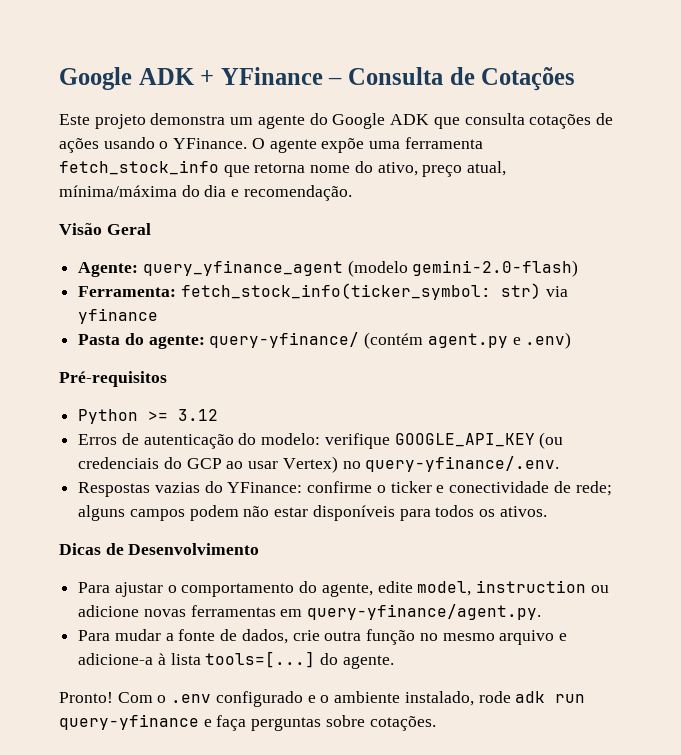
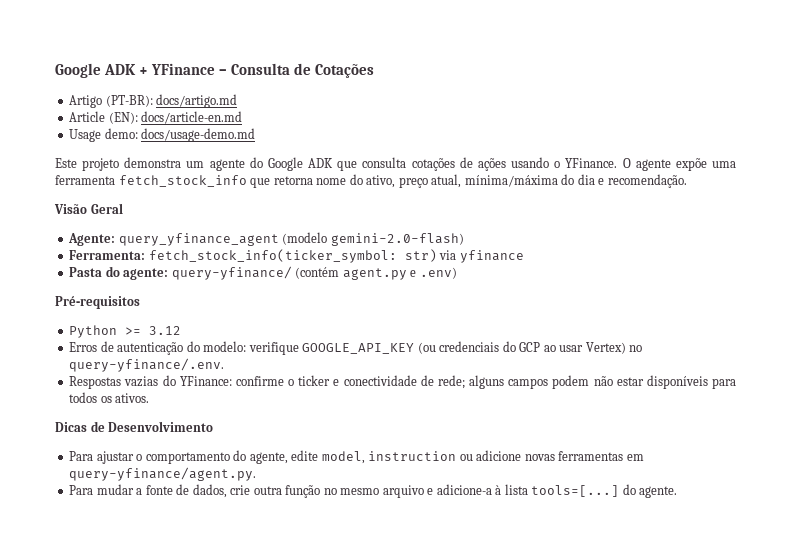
(576, 79) none -> [69,94,238,108] [69,111,243,124] [69,128,256,142] // Artigo (PT-BR): docs/artigo.md // Article (EN): docs/article-en.md // Usage demo: docs/usage-demo.md
[59,691,586,707] [59,714,436,731] // Pronto! Com o .env configurado e o ambiente instalado, rode adk run query-yfinance e faça perguntas sobre cotações. -> (678, 492) none

